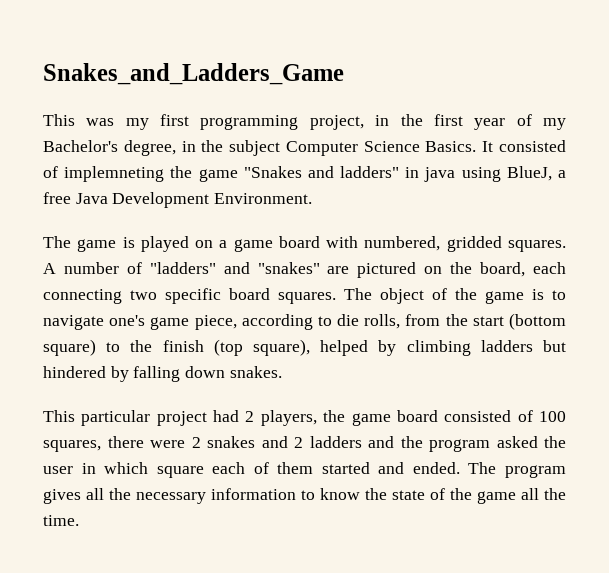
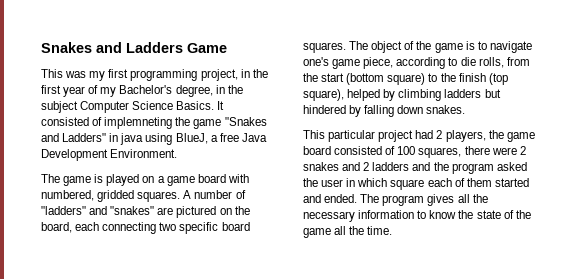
[43,63,344,85] Snakes_and_Ladders_Game -> [41,42,227,53] Snakes and Ladders Game
[340,166,400,178] ladders" -> [62,133,107,142] Ladders"

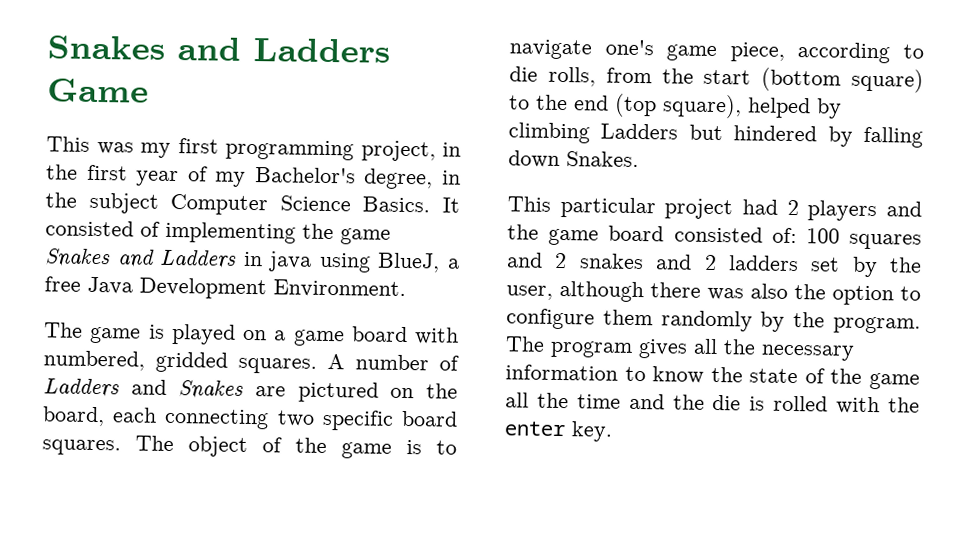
[104,117,267,129] [41,133,107,142] implemneting the game "Snakes and Ladders" -> [165,221,391,245] [44,248,238,269] implementing the game Snakes and Ladders
[41,206,155,215] "ladders" and "snakes" -> [43,378,245,399] Ladders and Snakes
[458,73,486,82] finish -> [574,95,609,111] end
[444,89,482,98] ladders -> [600,123,679,140] Ladders
[426,105,466,114] snakes. -> [566,151,639,167] Snakes.
[445,130,486,142] players, -> [807,200,922,222] players and
[385,146,517,158] of 100 squares, there were -> [771,227,922,250] [507,252,543,268] of: 100 squares and
[412,162,527,174] [303,178,529,190] [303,194,358,203] and the program asked the user in which square each of them started and ended. -> [810,256,922,278] [506,280,921,306] [506,308,921,334] set by the user, although there was also the option to configure them randomly by the program.
[367,226,393,235] time. -> [576,393,920,415] [504,421,613,442] time and the die is rolled with the enter key.

